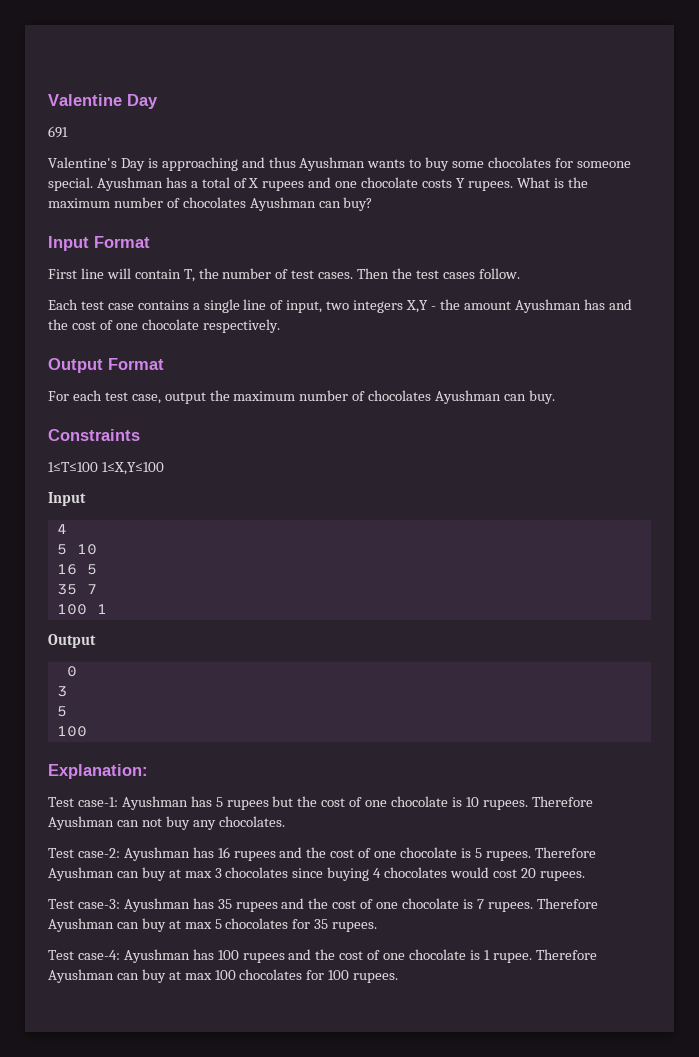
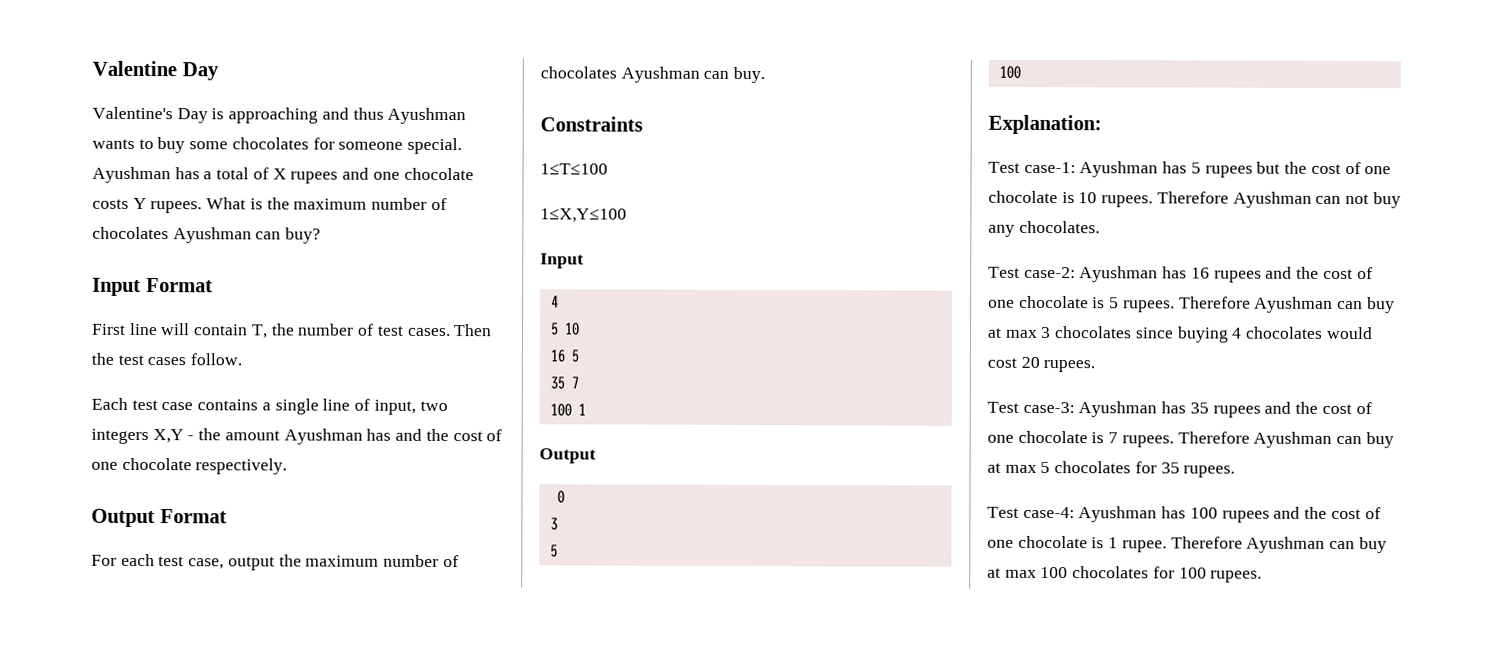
[48,126,68,138] // 691 -> (219, 71) none
(98, 467) none -> (608, 169) //

